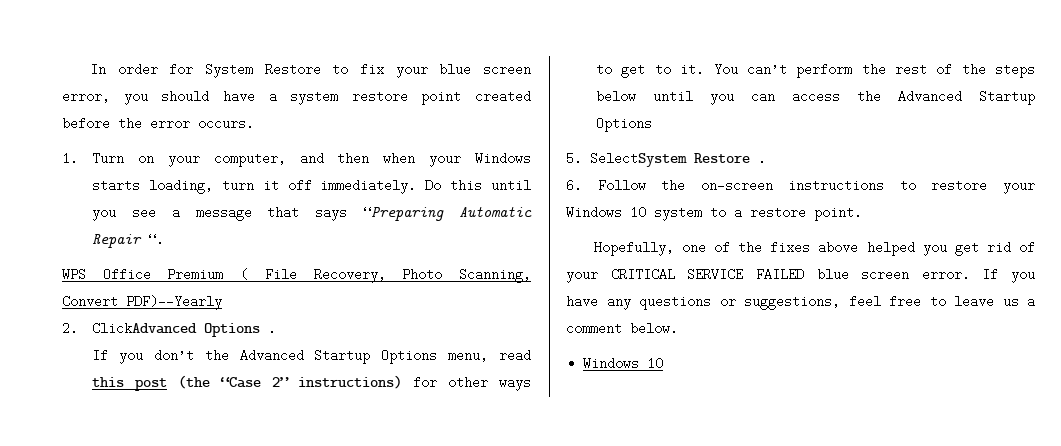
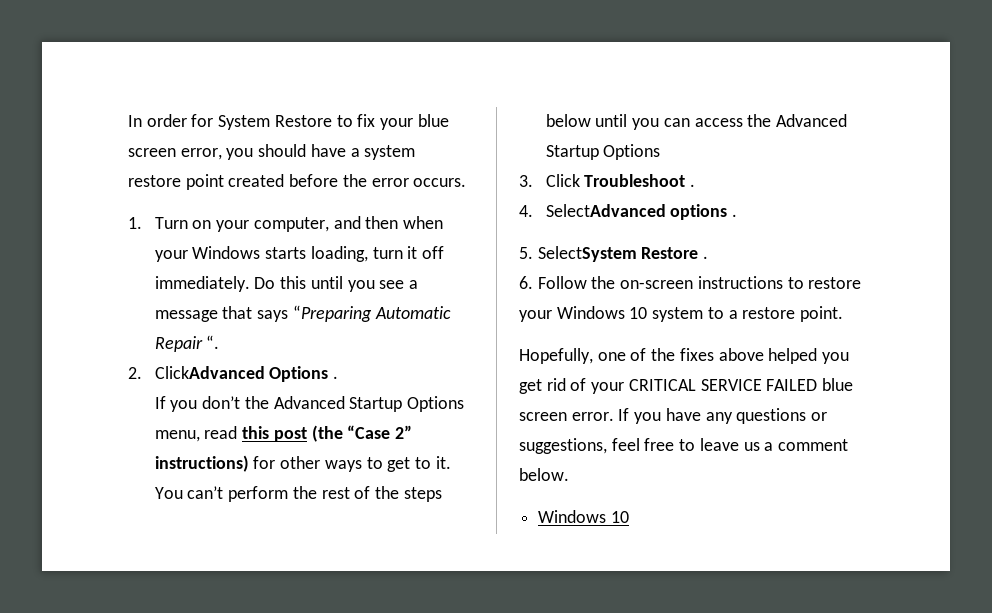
[62,268,531,283] [62,295,222,310] // WPS Office Premium ( File Recovery, Photo Scanning, Convert PDF)--Yearly -> (220, 342) none
(653, 124) none -> [519,174,696,187] [519,204,738,220] // 3. Click Troubleshoot . // 4. SelectAdvanced options .

